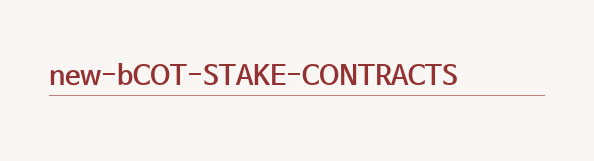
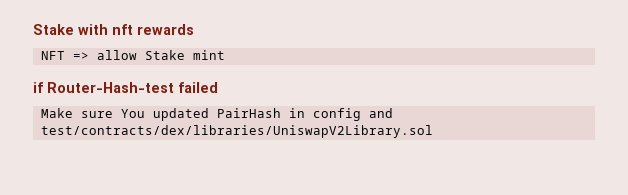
[49,63,458,86] new-bCOT-STAKE-CONTRACTS -> [33,24,194,35] [40,50,225,60] [33,82,218,93] [40,108,393,121] [40,125,433,138] Stake with nft rewards // NFT => allow Stake mint // if Router-Hash-test failed // Make sure You updated PairHash in config and test/contracts/dex/libraries/UniswapV2Library.sol

